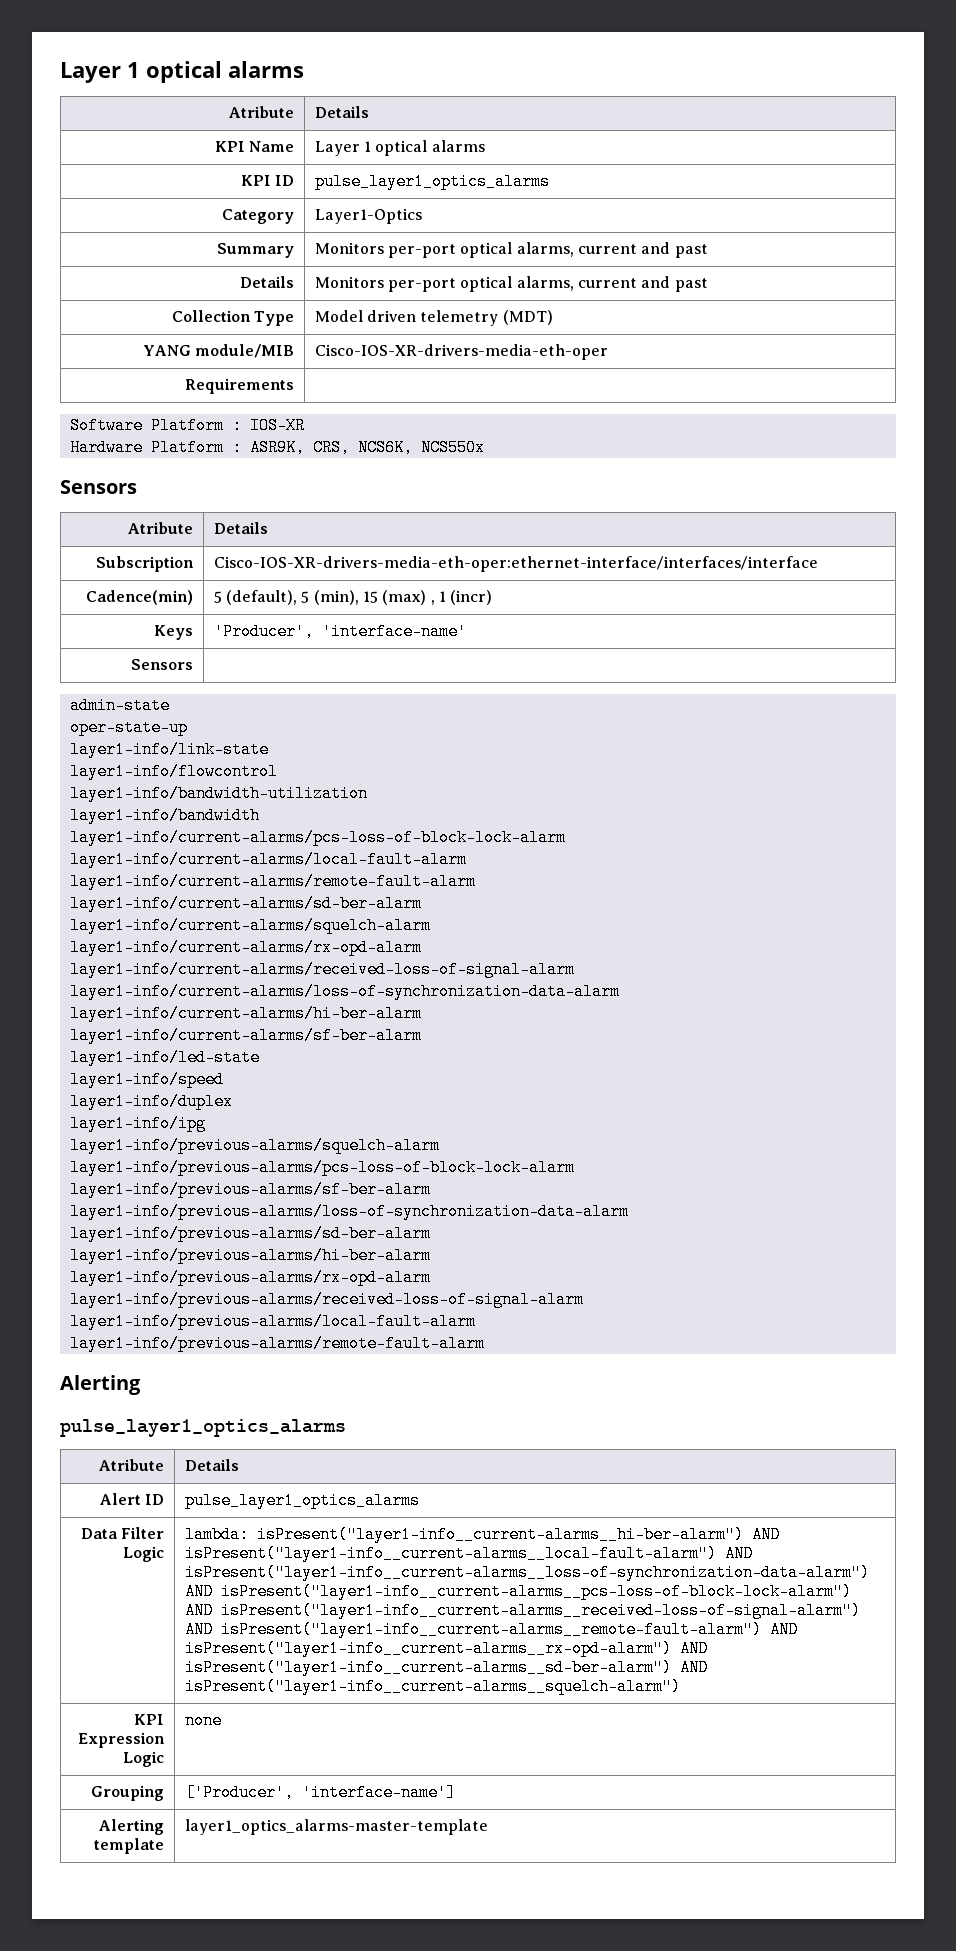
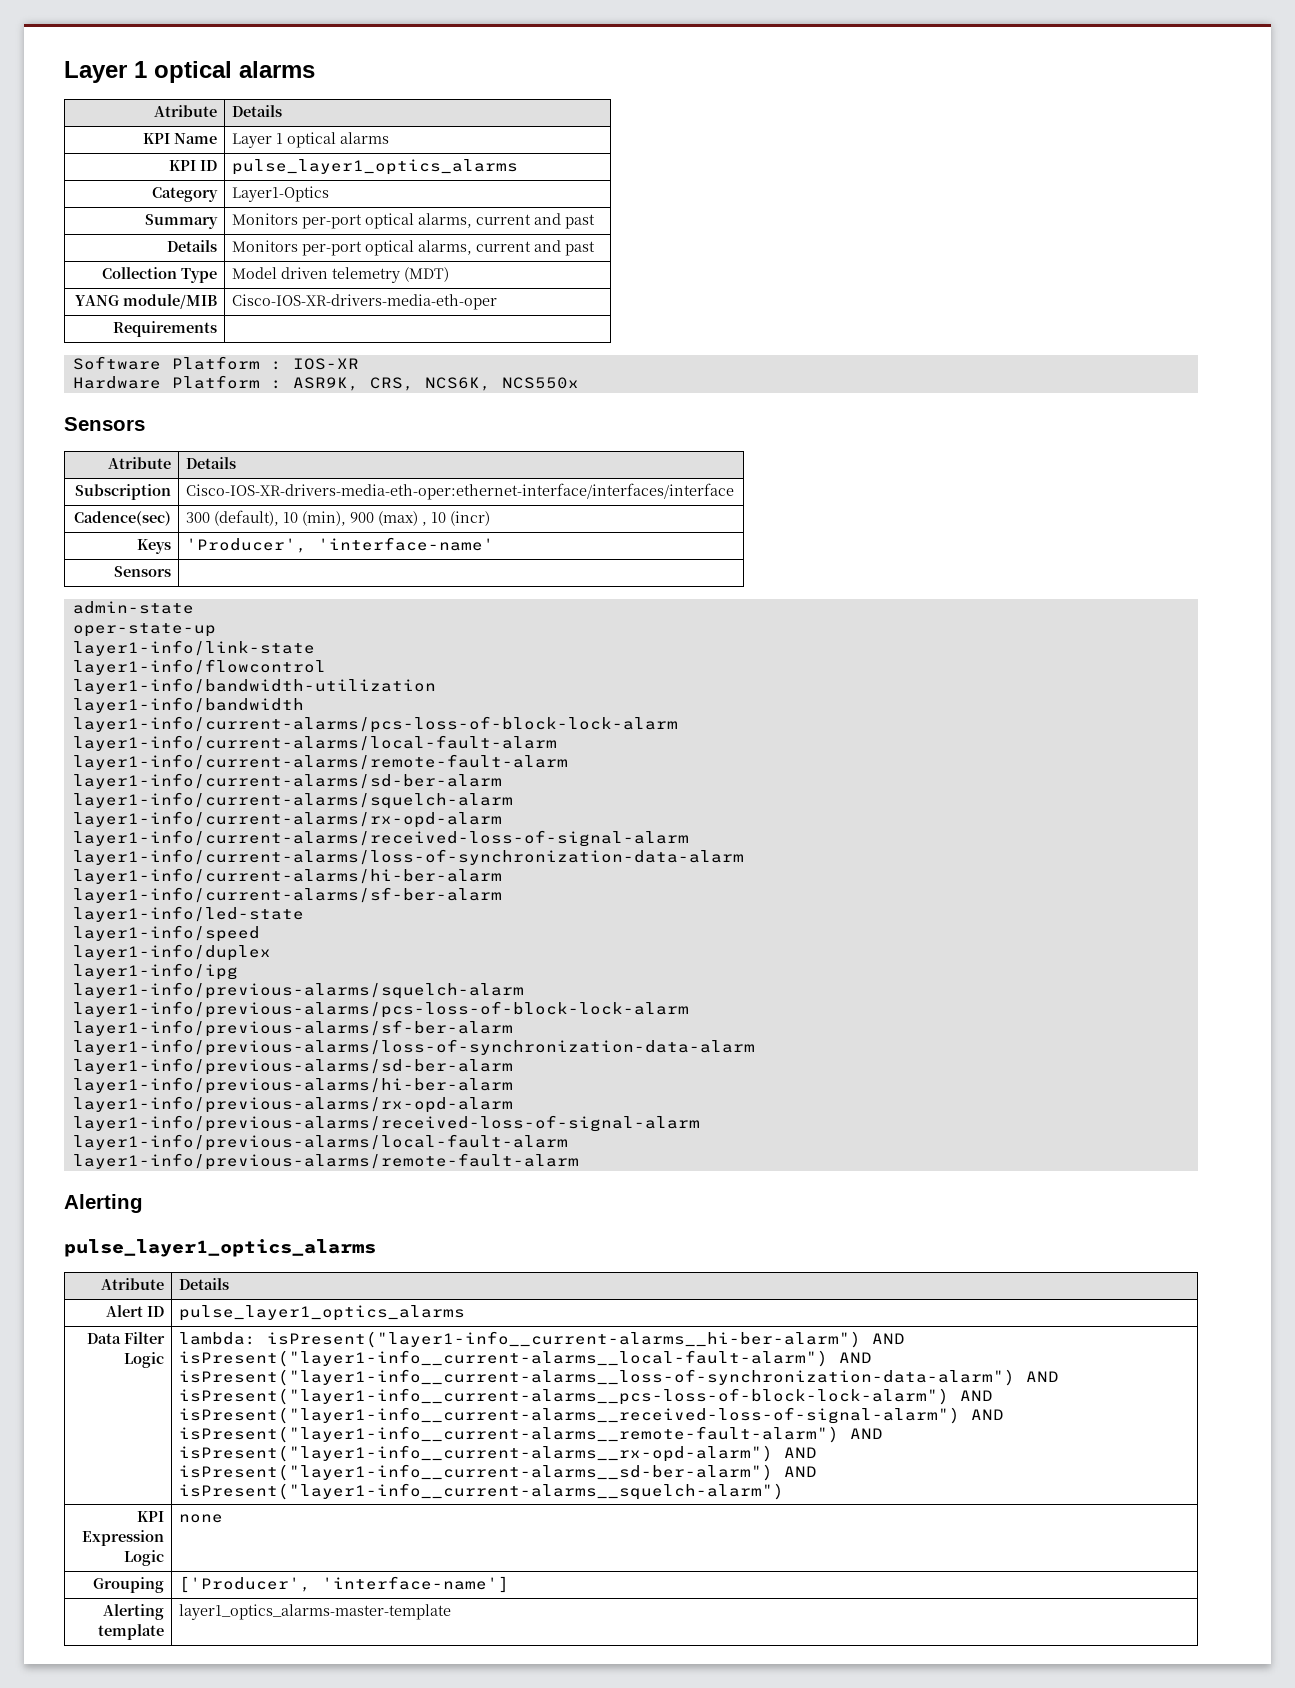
[86,590,194,605] [213,590,379,605] Cadence(min) | 5 (default), 5 (min), 15 -> [73,511,171,526] [186,510,375,526] Cadence(sec) | 300 (default), 10 (min), 900
[439,591,447,602] 1 -> [431,512,447,523] 10

